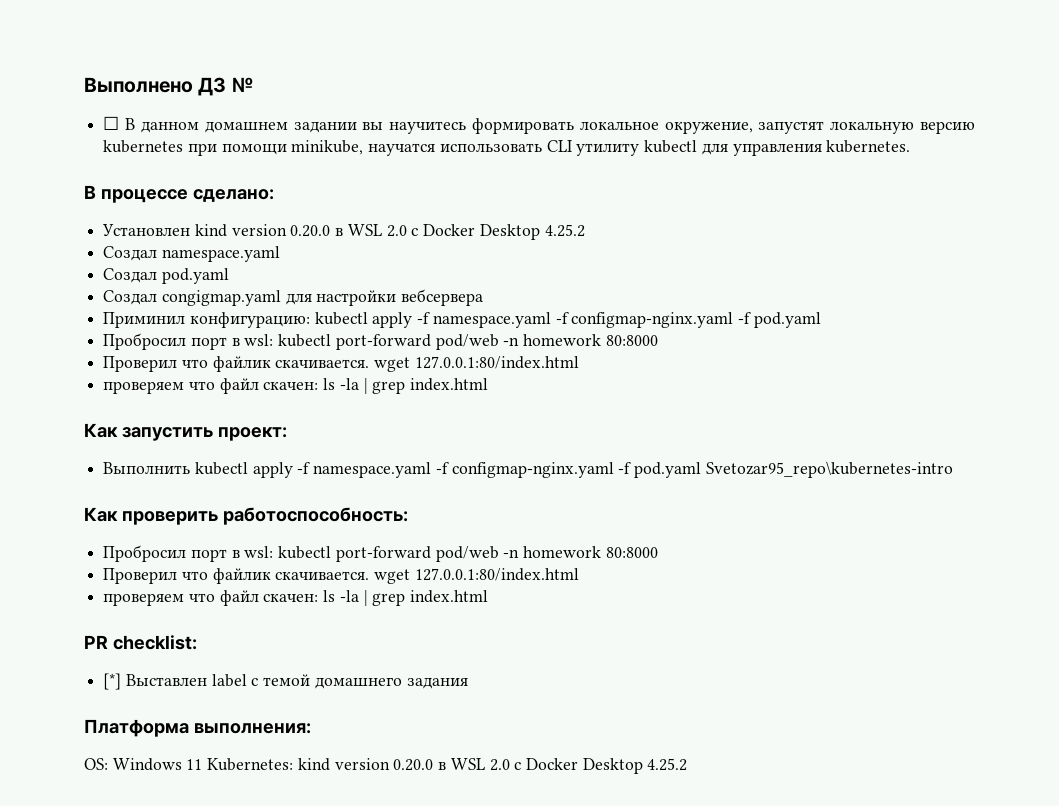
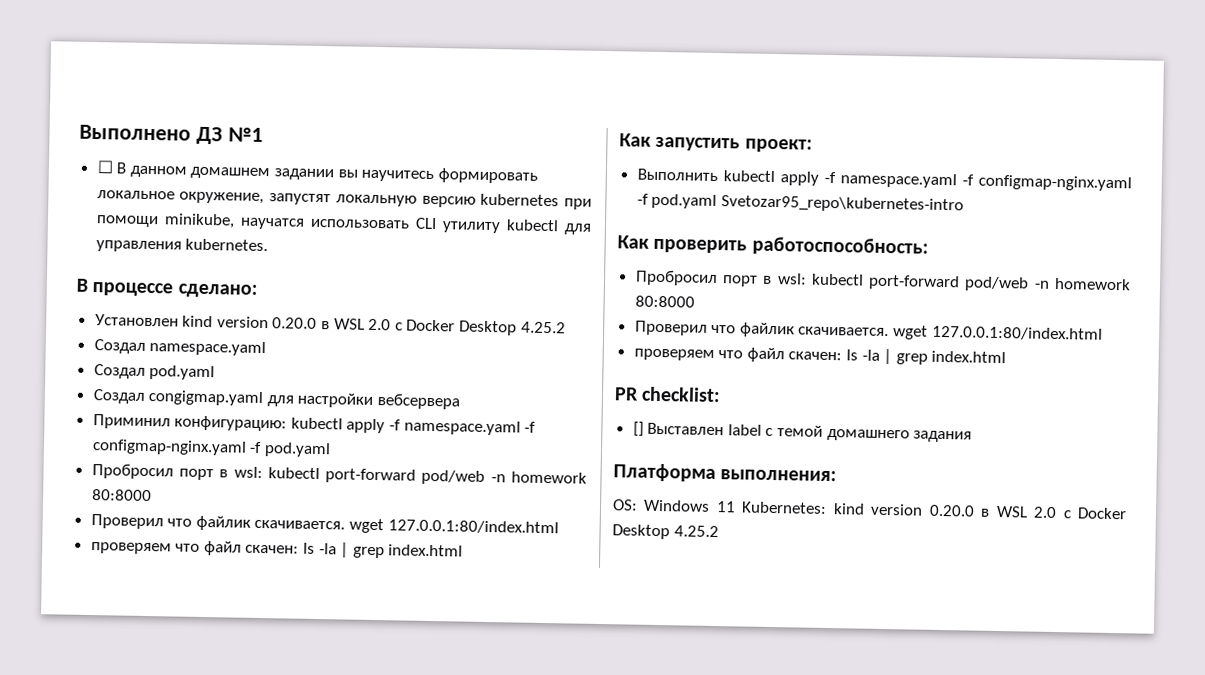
[231,77,253,92] № -> [227,127,263,142] №1
[103,673,122,690] [*] -> [632,421,644,437] []

